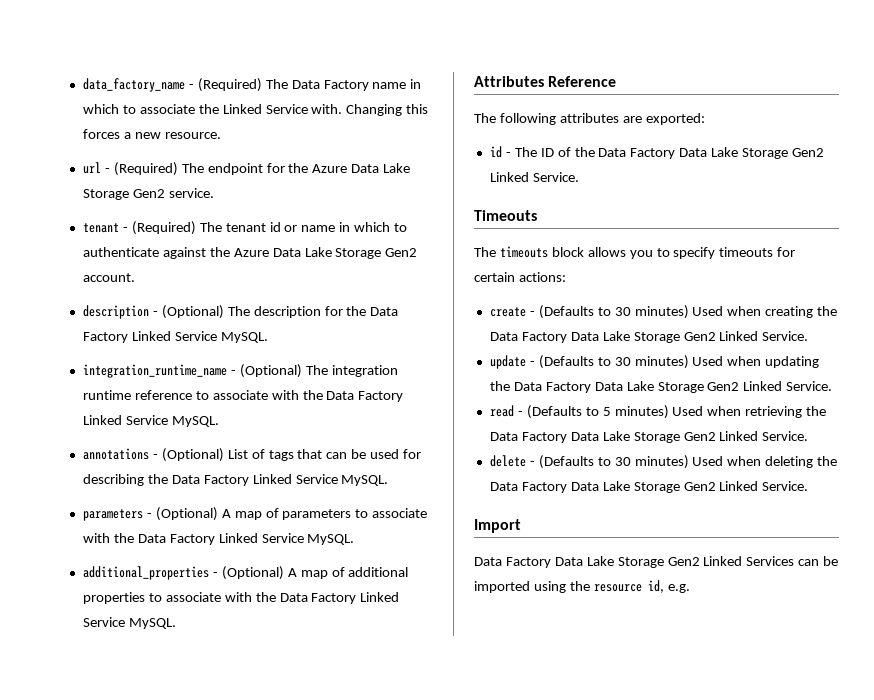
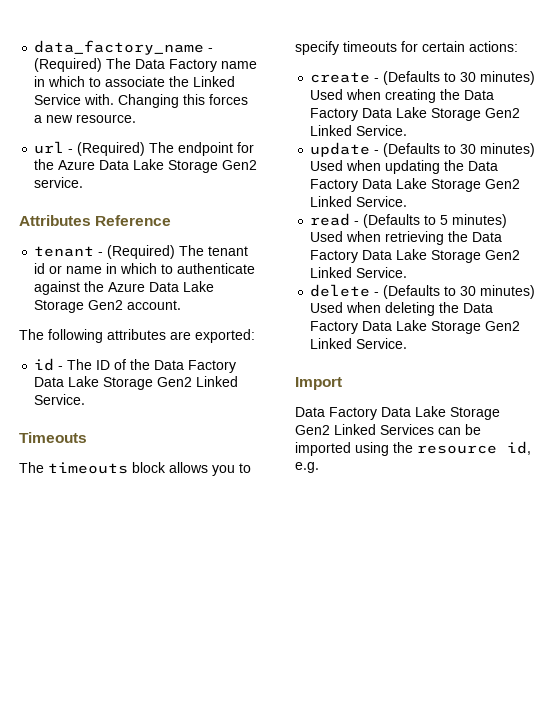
(214, 193) none -> [19,215,172,226] // Attributes Reference
[82,305,399,319] [82,331,268,343] [82,364,398,378] [82,390,404,402] [82,415,219,427] [82,448,422,462] [82,474,389,486] [82,507,428,521] [82,533,355,545] [82,566,409,580] [82,592,400,604] [82,617,176,629] [474,76,617,87] // description - (Optional) The description for the Data Factory Linked Service MySQL. // integration_runtime_name - (Optional) The integration runtime reference to associate with the Data Factory Linked Service MySQL. // annotations - (Optional) List of tags that can be used for describing the Data Factory Linked Service MySQL. // parameters - (Optional) A map of parameters to associate with the Data Factory Linked Service MySQL. // additional_properties - (Optional) A map of additional properties to associate with the Data Factory Linked Service MySQL. // Attributes Reference -> (182, 305) none

